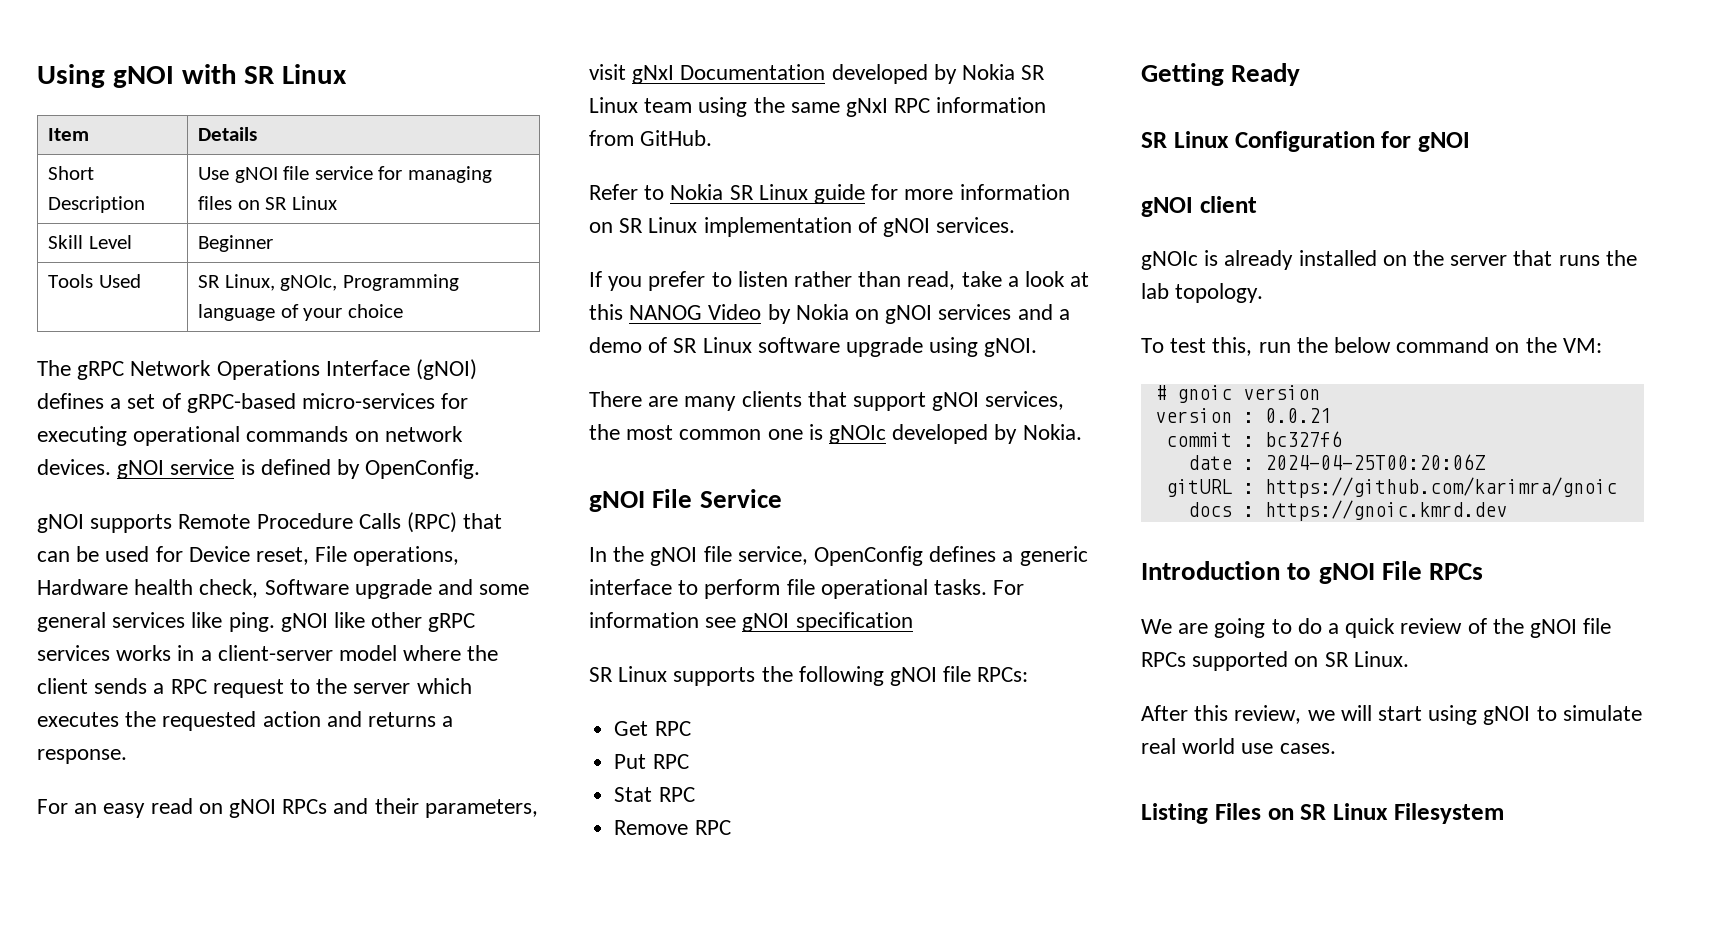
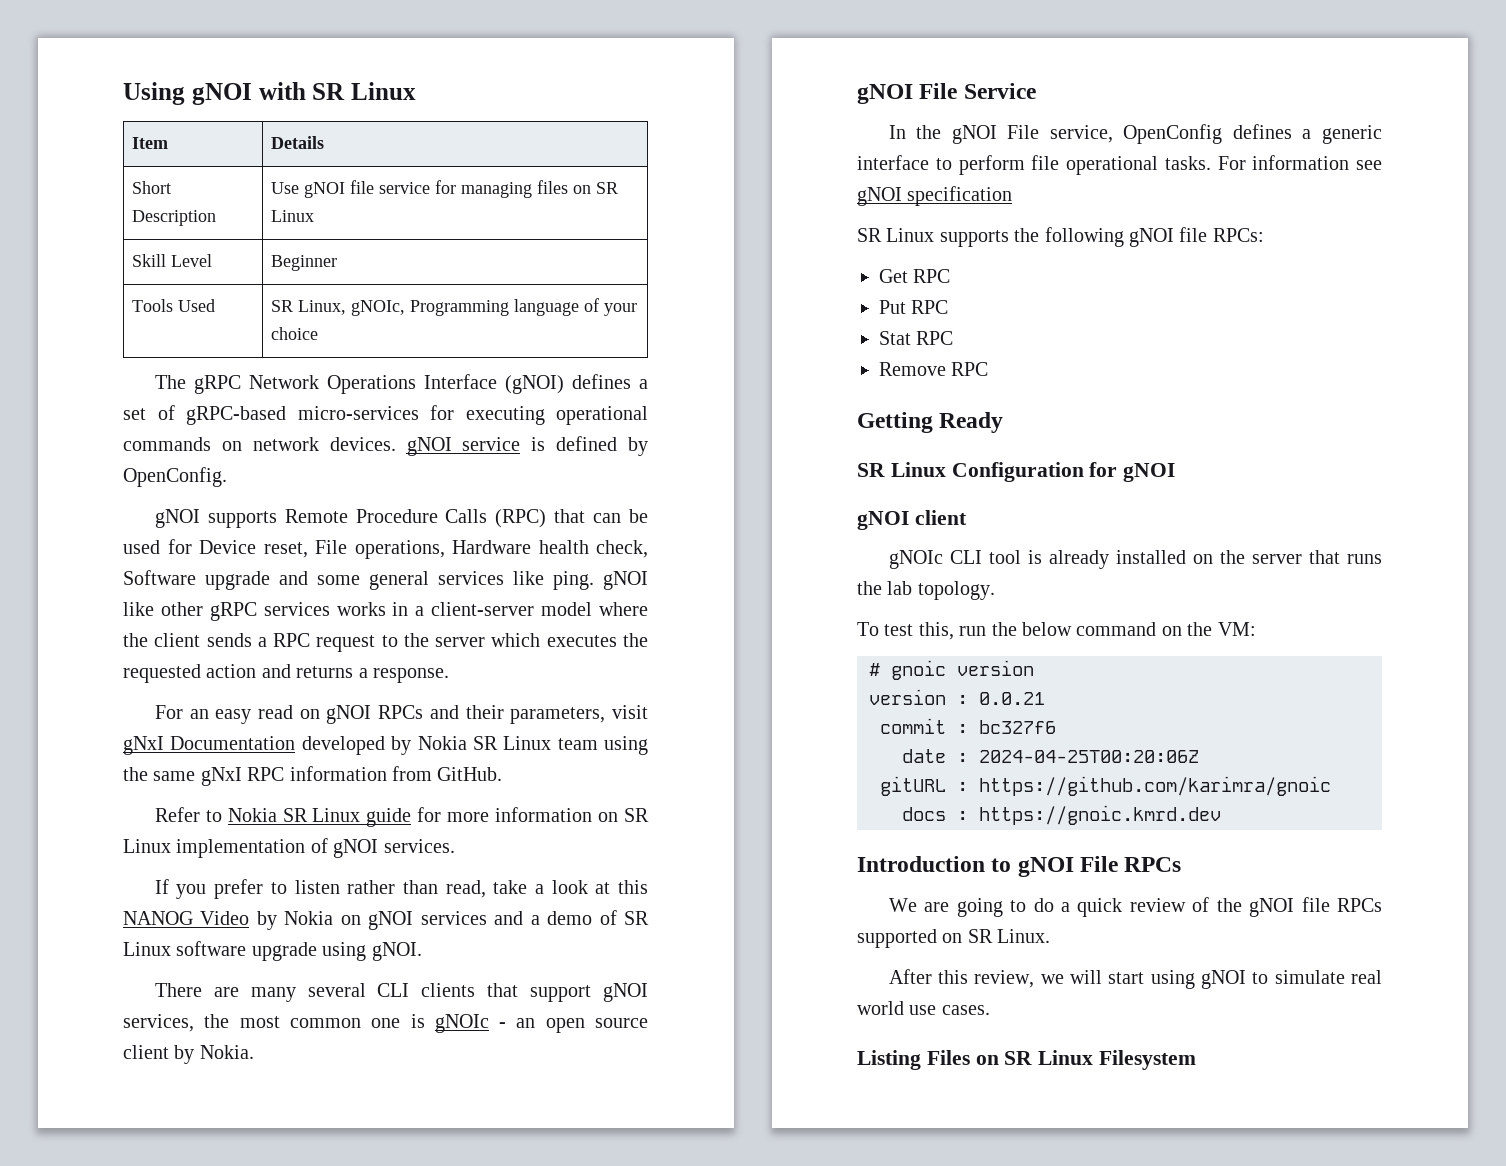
(737, 403) none -> [307,983,410,997] several CLI
[892,424,989,444] developed -> [499,1018,649,1033] [123,1045,169,1059] - an open source client
[703,546,732,562] file -> [1007,125,1040,139] File
(1198, 260) none -> [949,550,1021,564] CLI tool

